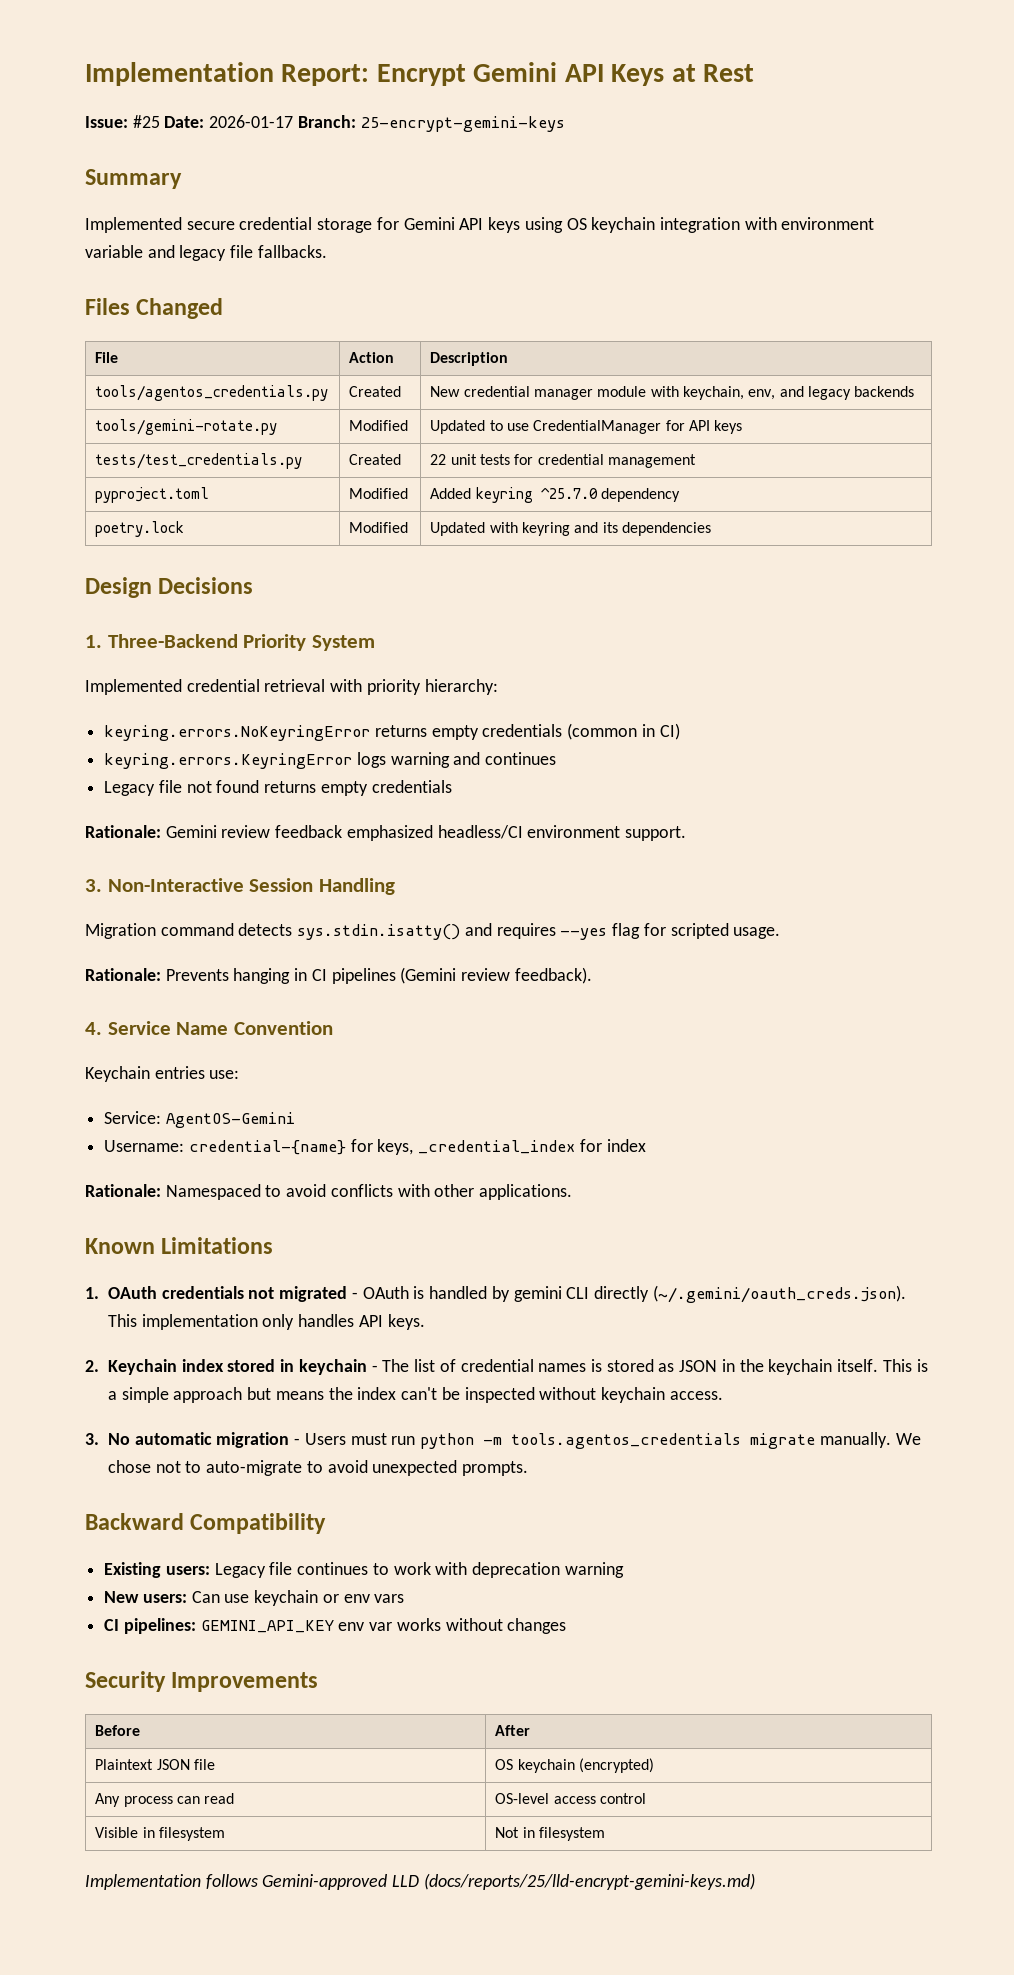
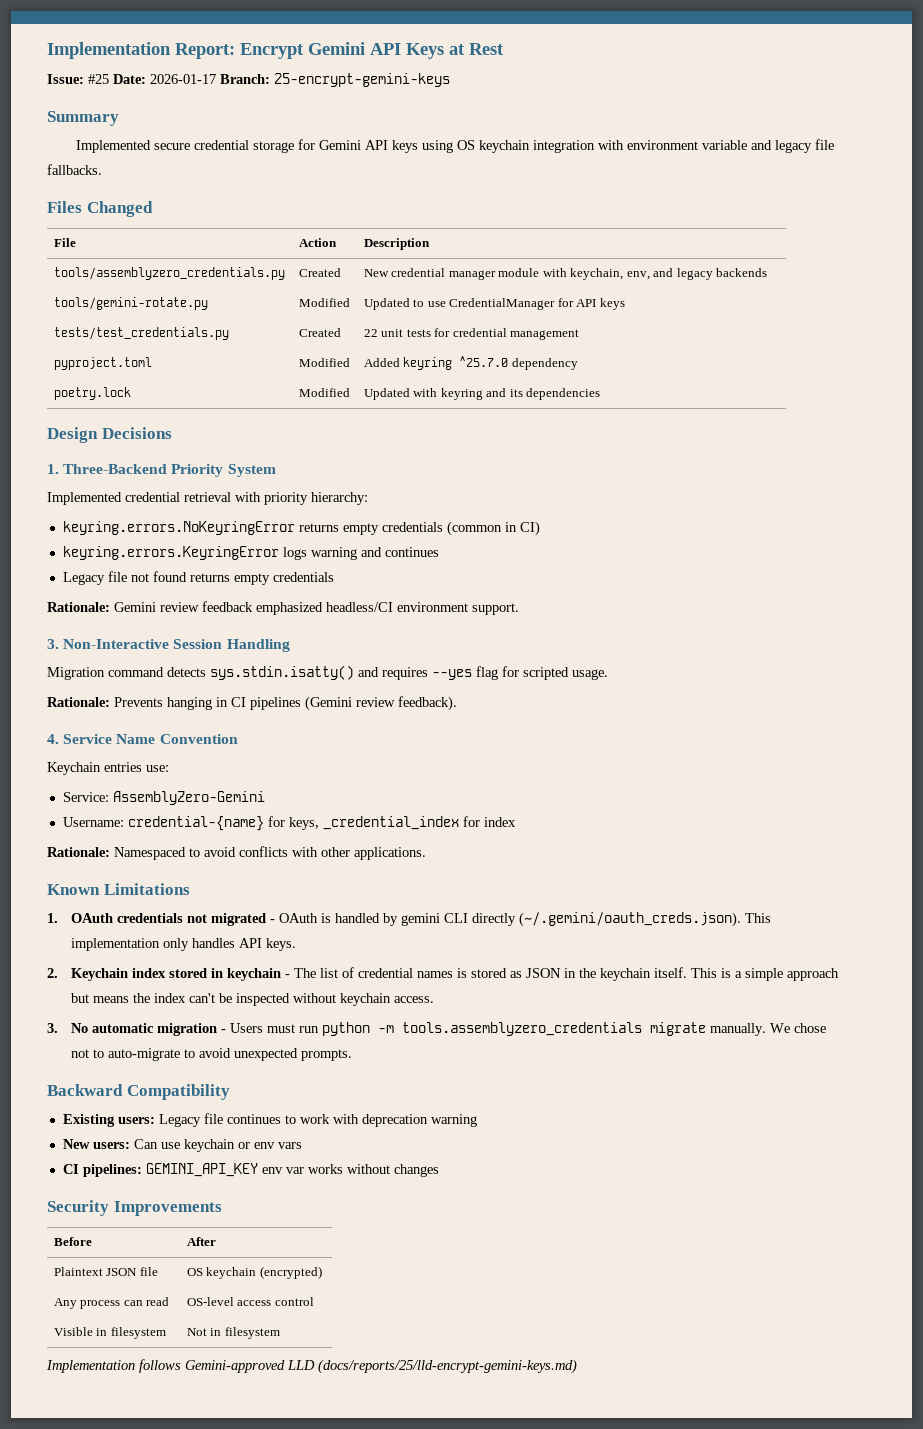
[95,385,329,401] tools/agentos_credentials.py -> [53,267,285,280] tools/assemblyzero_credentials.py
[165,1112,295,1128] AgentOS-Gemini -> [112,791,265,805] AssemblyZero-Gemini
[511,1433,742,1449] tools.agentos_credentials -> [402,1022,643,1036] tools.assemblyzero_credentials

